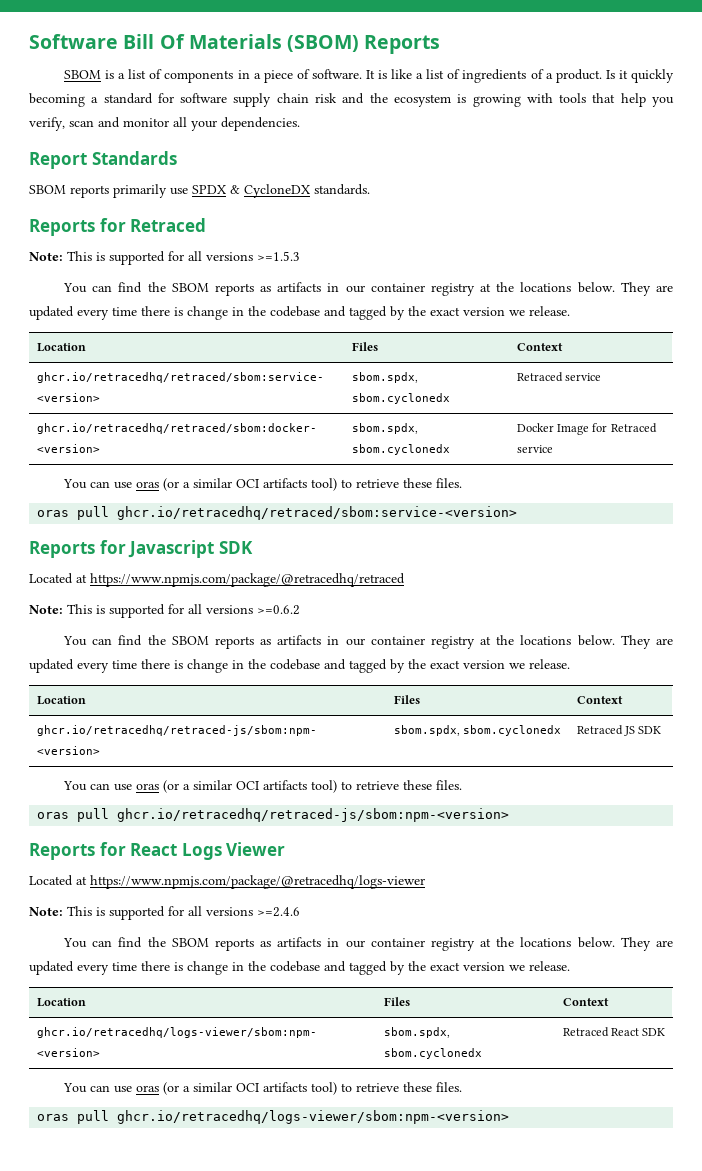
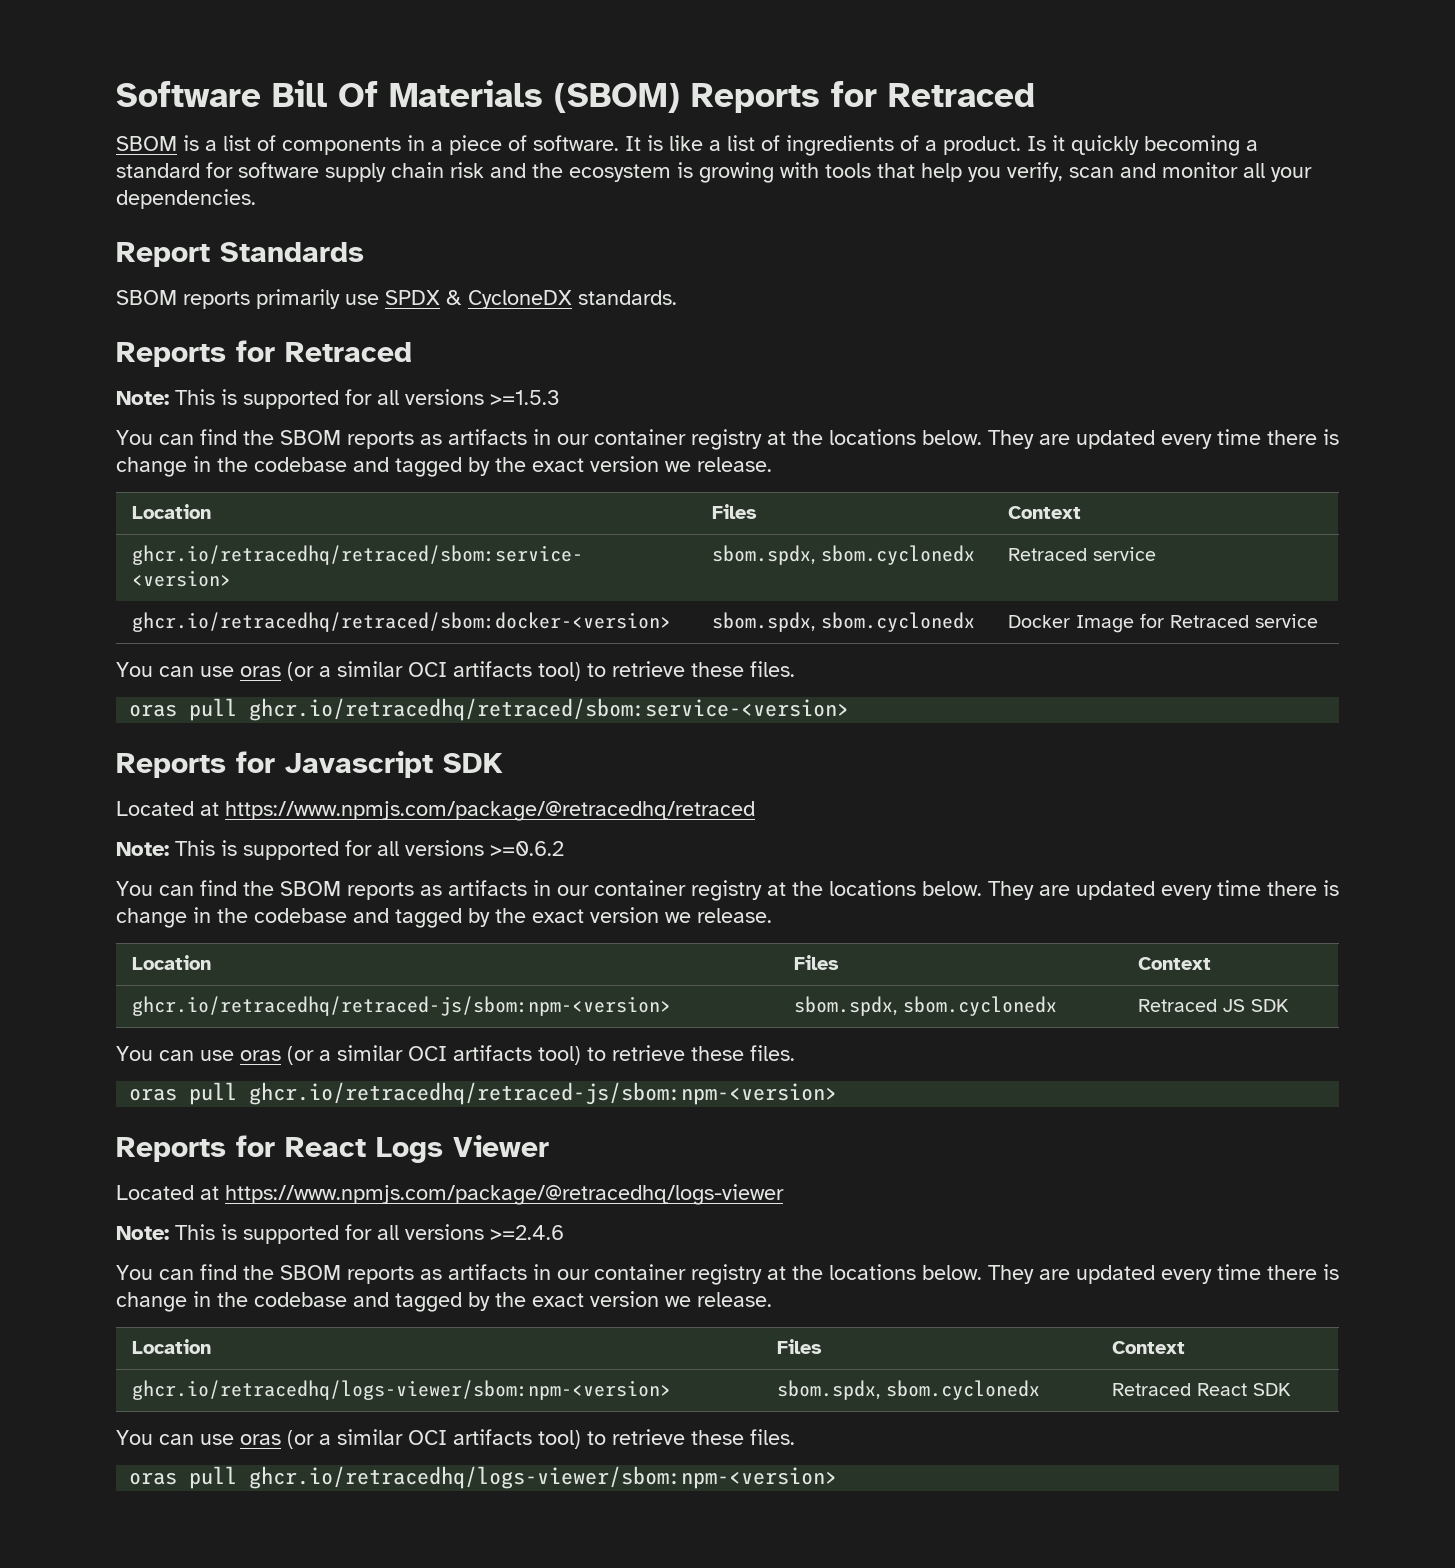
(441, 44) none -> [831,81,1035,107] for Retraced

